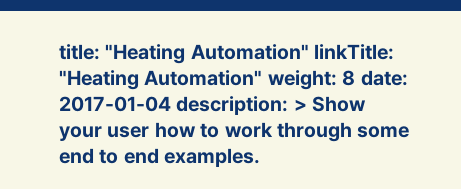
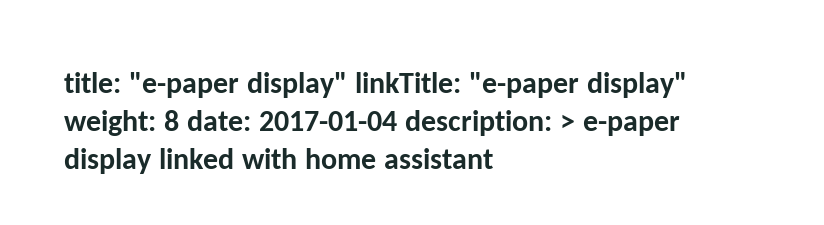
[105,44,395,64] [59,70,263,90] "Heating Automation" linkTitle: "Heating Automation" -> [128,72,687,98] "e-paper display" linkTitle: "e-paper display"
[312,96,367,112] [59,122,410,142] [59,148,261,167] Show your user how to work through some end to end examples. -> [582,116,680,136] [64,148,493,174] e-paper display linked with home assistant

